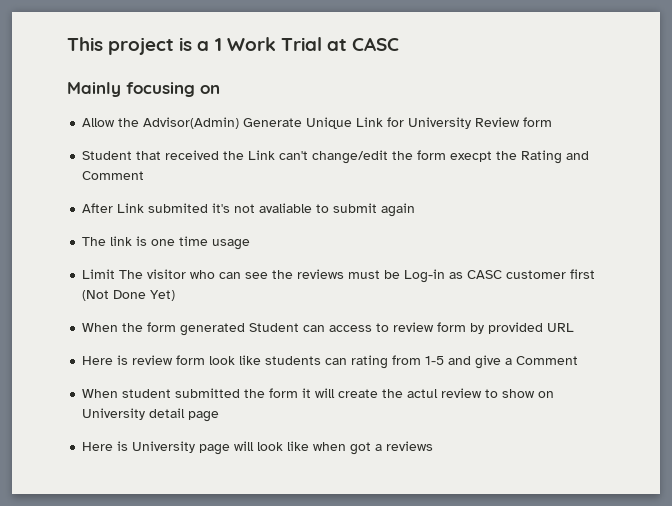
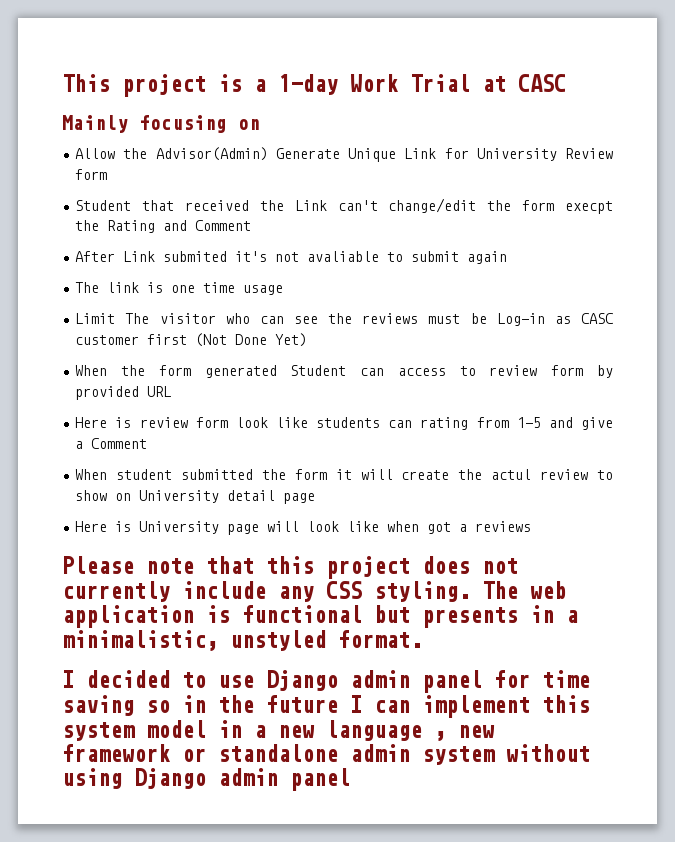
[214,38,222,51] 1 -> [278,74,338,95] 1-day
(434, 446) none -> [62,556,518,579] [62,581,566,602] [62,605,578,628] [62,630,422,651] [62,670,590,693] [62,695,590,718] [62,720,495,741] [62,744,590,765] [62,768,350,791] // Please note that this project does not currently include any CSS styling. The web application is functional but presents in a minimalistic, unstyled format. // I decided to use Django admin panel for time saving so in the future I can implement this system model in a new language , new framework or standalone admin system without using Django admin panel

